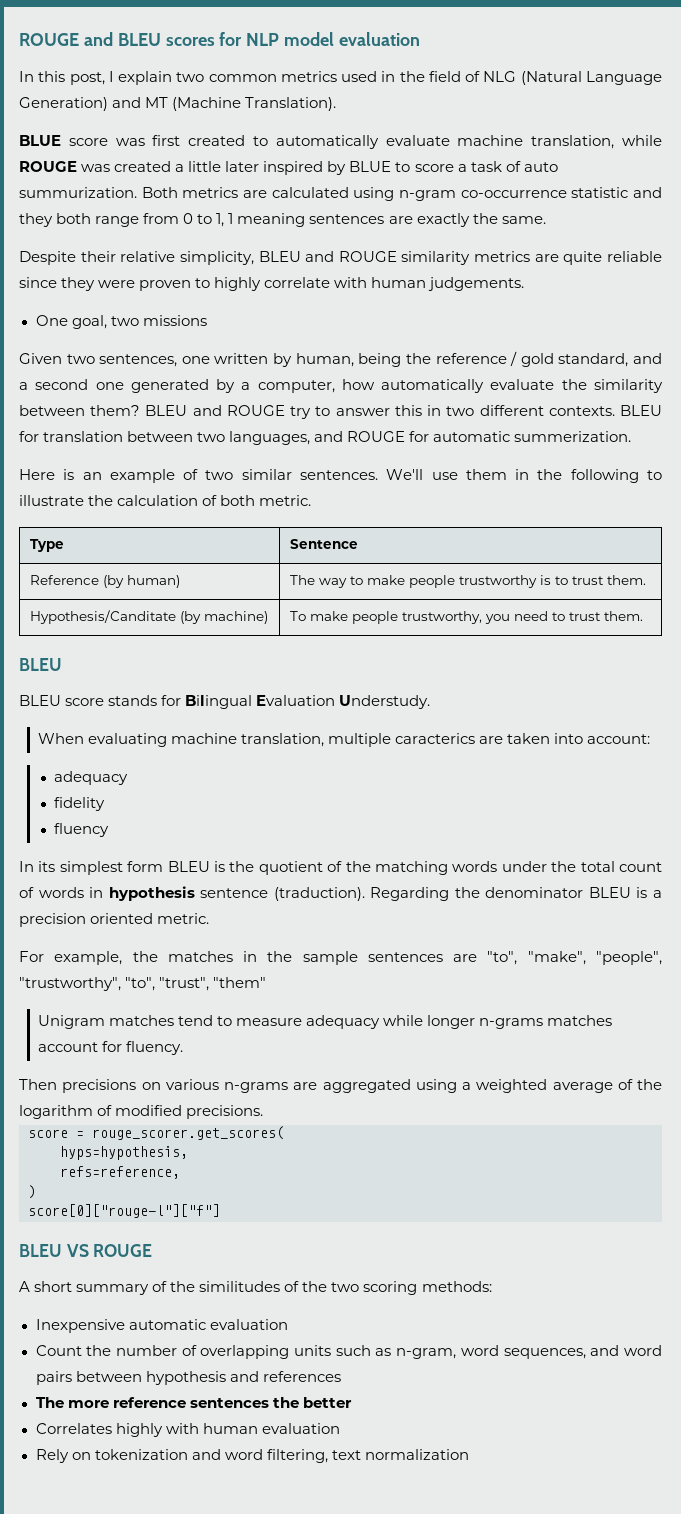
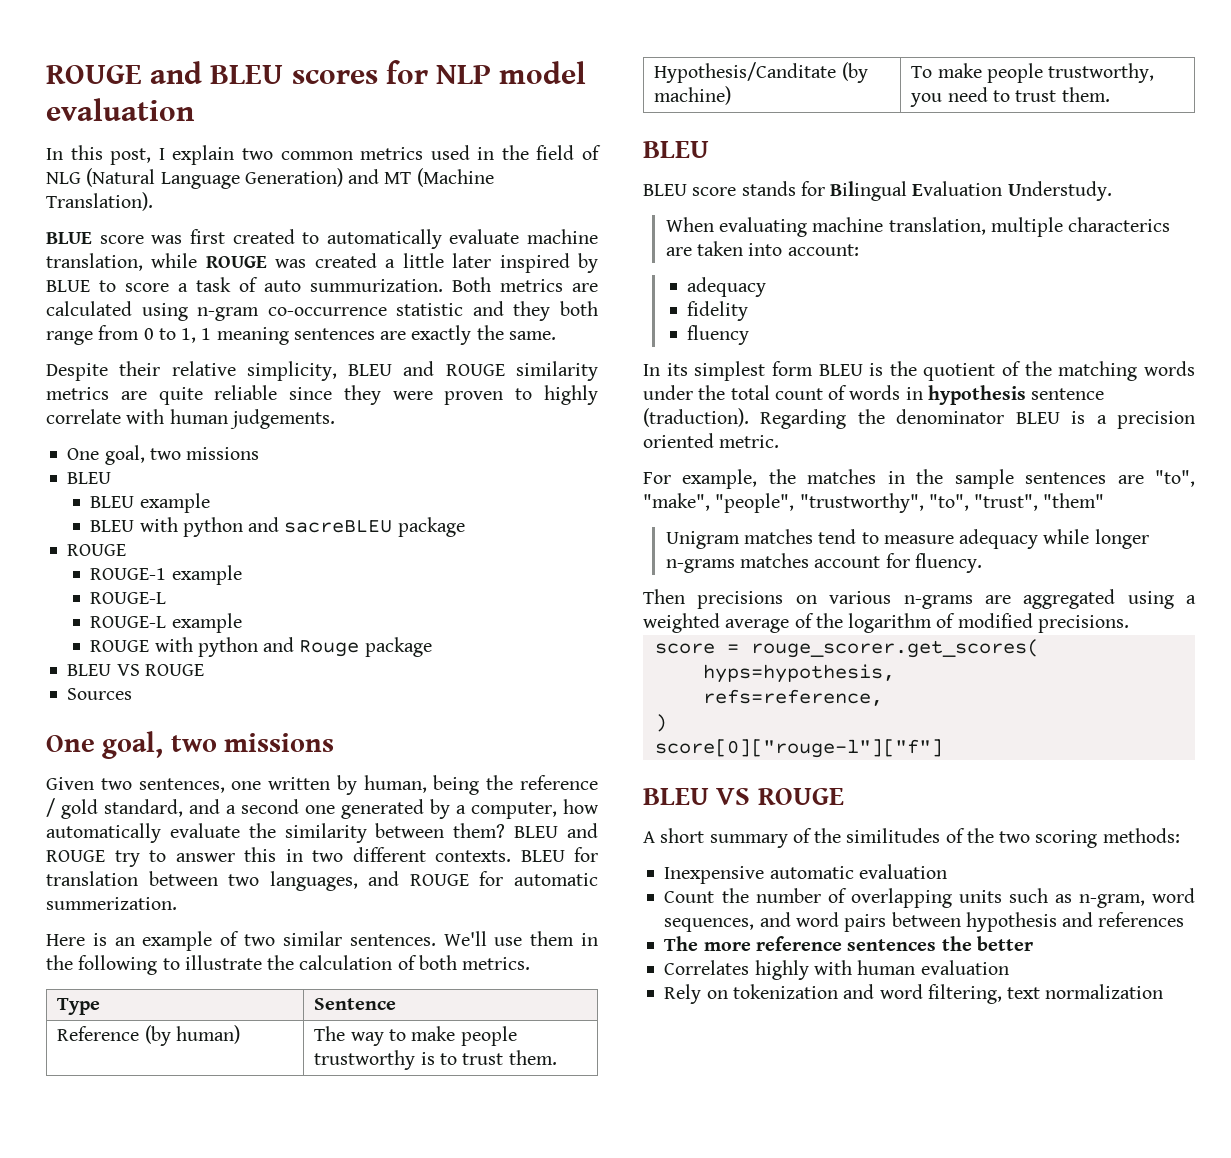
(207, 320) none -> [67,472,112,484] [90,493,210,513] [90,517,465,537] [67,544,127,556] [90,565,242,585] [90,592,167,604] [90,613,242,633] [90,637,432,657] [67,664,204,676] [67,688,133,700] [46,731,335,759] // BLEU // BLEU example // BLEU with python and sacreBLEU package // ROUGE // ROUGE-1 example // ROUGE-L // ROUGE-L example // ROUGE with python and Rouge package // BLEU VS ROUGE // Sources // One goal, two missions
[259,495,312,506] metric. -> [462,957,531,970] metrics.
[395,733,476,744] caracterics -> [1068,217,1171,232] characterics

